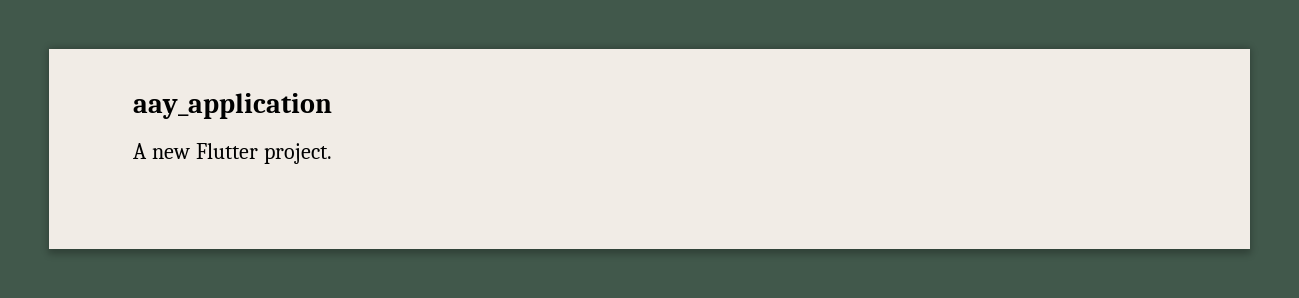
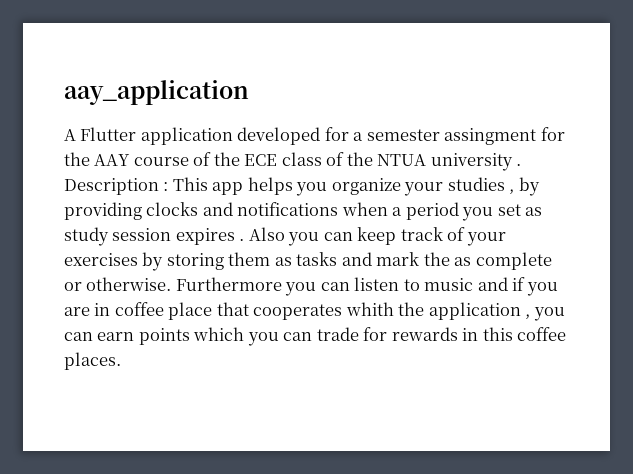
[151,143,332,164] new Flutter project. -> [80,127,565,145] [64,152,522,171] [64,177,540,196] [64,202,543,221] [64,227,506,246] [64,252,552,271] [64,277,558,296] [64,302,565,321] [64,327,567,346] [64,352,121,370] Flutter application developed for a semester assingment for the AAY course of the ECE class of the NTUA university . Description : This app helps you organize your studies , by providing clocks and notifications when a period you set as study session expires . Also you can keep track of your exercises by storing them as tasks and mark the as complete or otherwise. Furthermore you can listen to music and if you are in coffee place that cooperates whith the application , you can earn points which you can trade for rewards in this coffee places.

